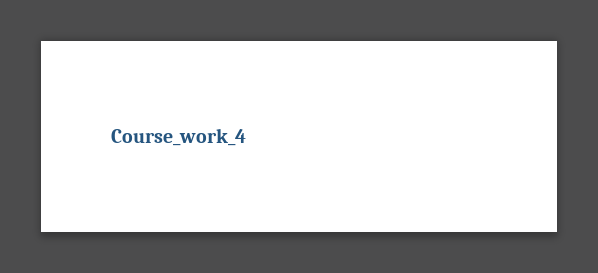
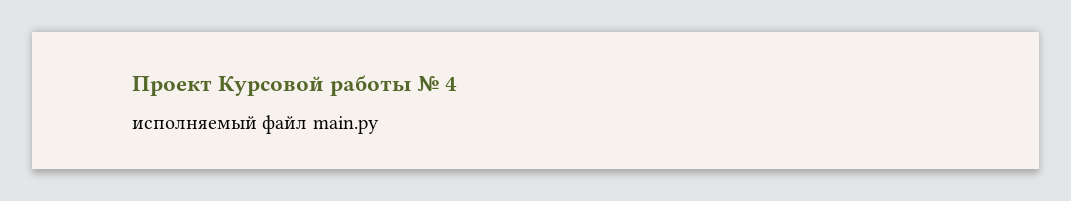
[111,128,246,146] Course_work_4 -> [132,75,457,96] [132,115,379,134] Проект Курсовой работы № 4 // исполняемый файл main.py

